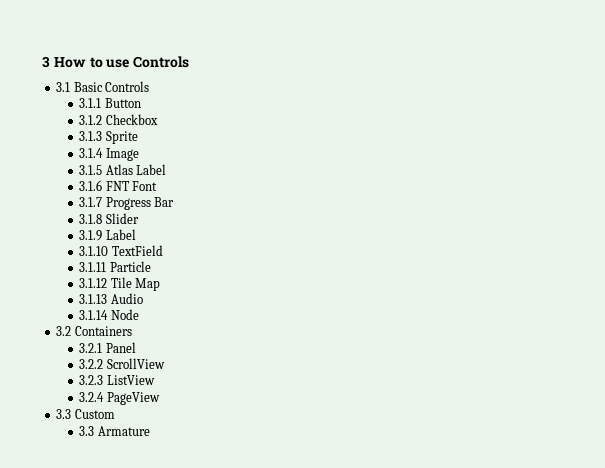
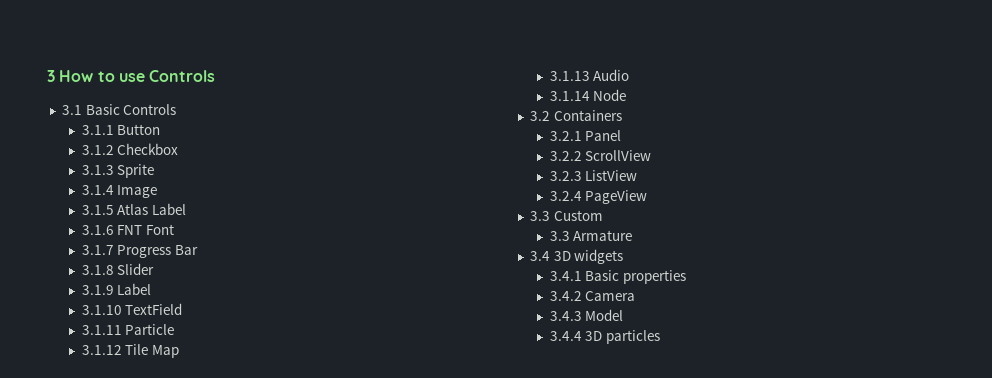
(150, 431) none -> [529,249,624,264] [549,270,686,284] [549,291,636,301] [549,309,624,321] [549,330,660,344] // 3.4 3D widgets // 3.4.1 Basic properties // 3.4.2 Camera // 3.4.3 Model // 3.4.4 3D particles

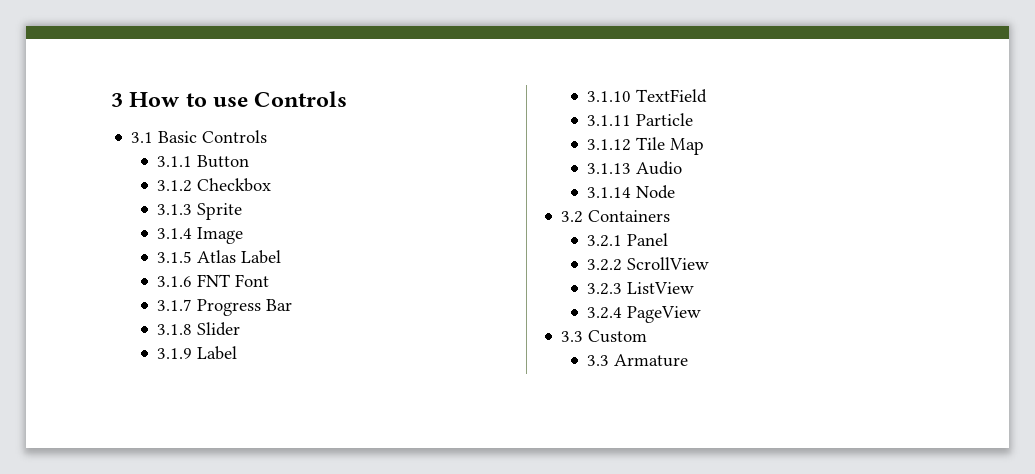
[529,249,624,264] [549,270,686,284] [549,291,636,301] [549,309,624,321] [549,330,660,344] // 3.4 3D widgets // 3.4.1 Basic properties // 3.4.2 Camera // 3.4.3 Model // 3.4.4 3D particles -> (689, 360) none

